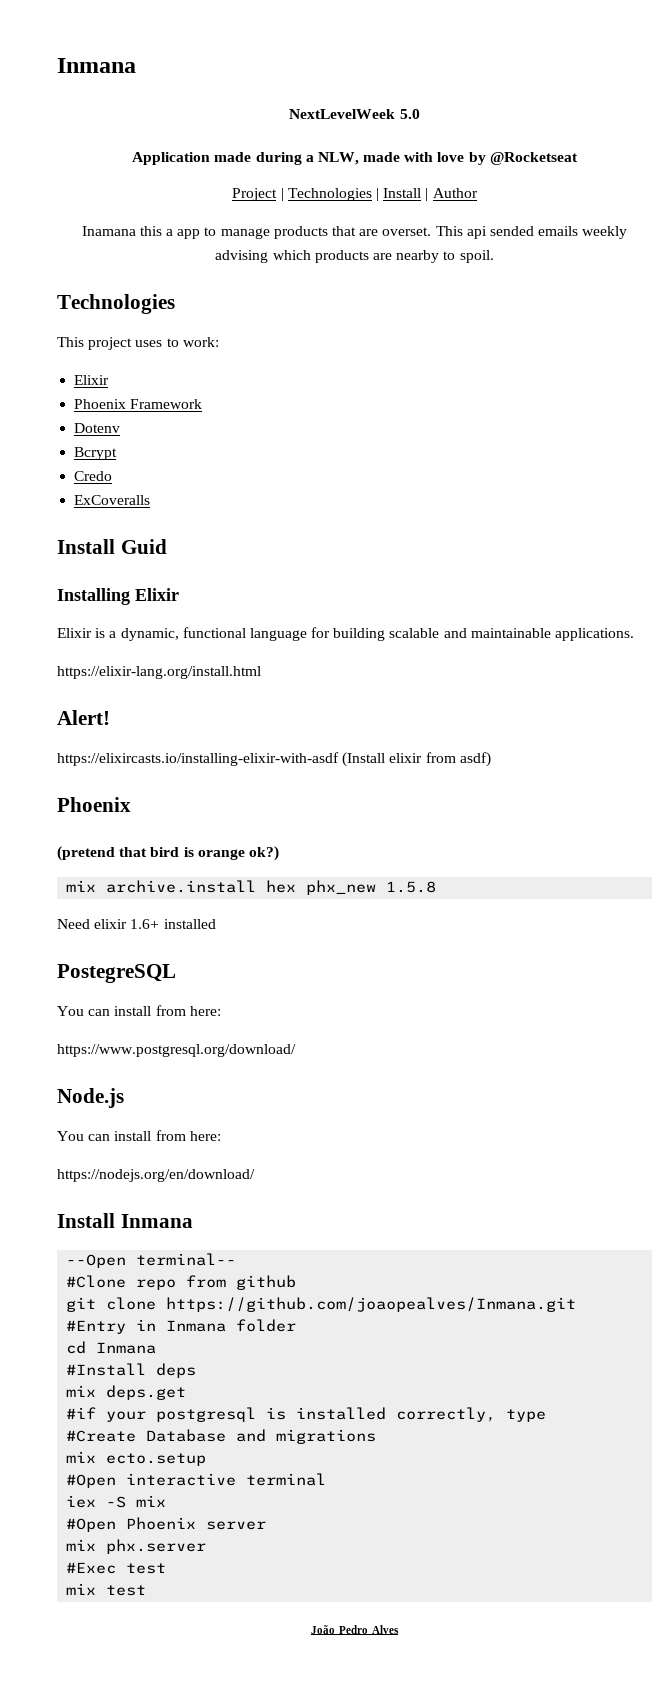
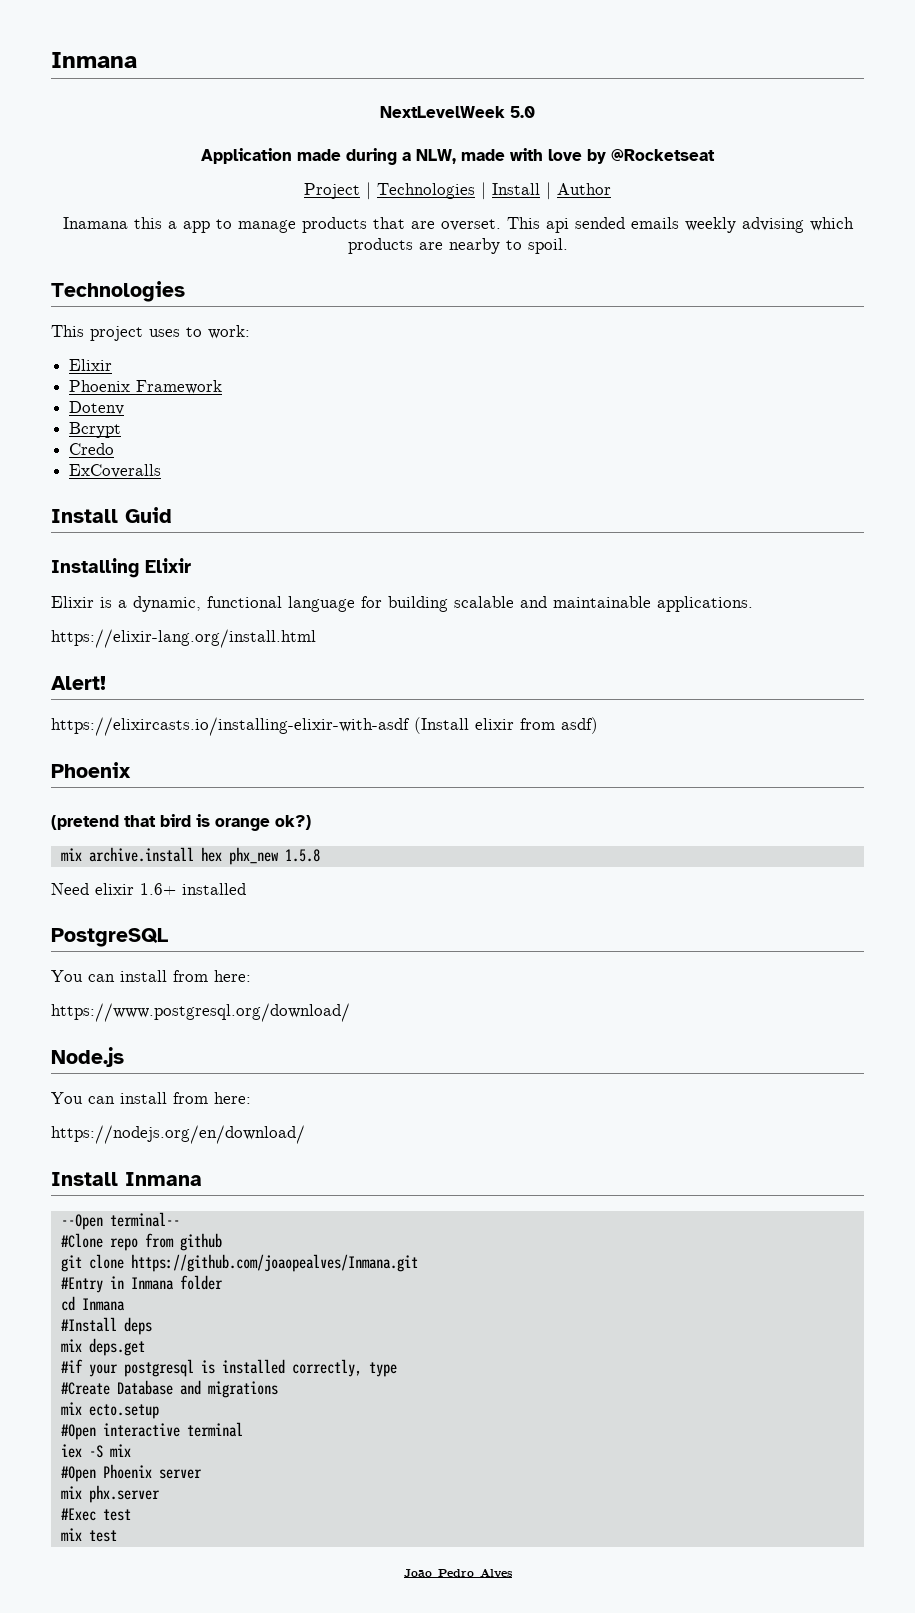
[57,964,176,983] PostegreSQL -> [51,928,168,947] PostgreSQL

